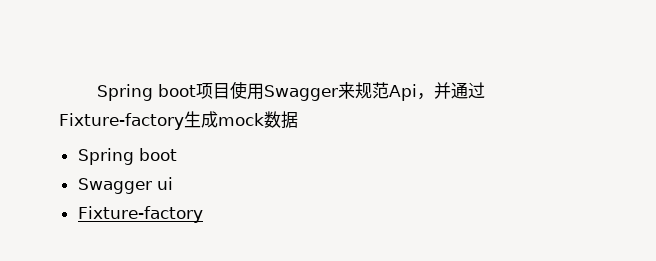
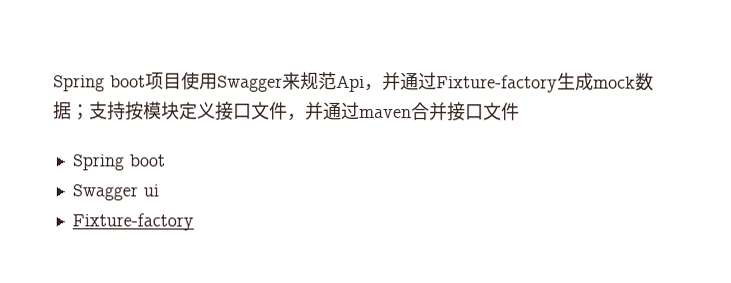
(298, 120) none -> [71,101,520,122] ；支持按模块定义接口文件，并通过maven合并接口文件

